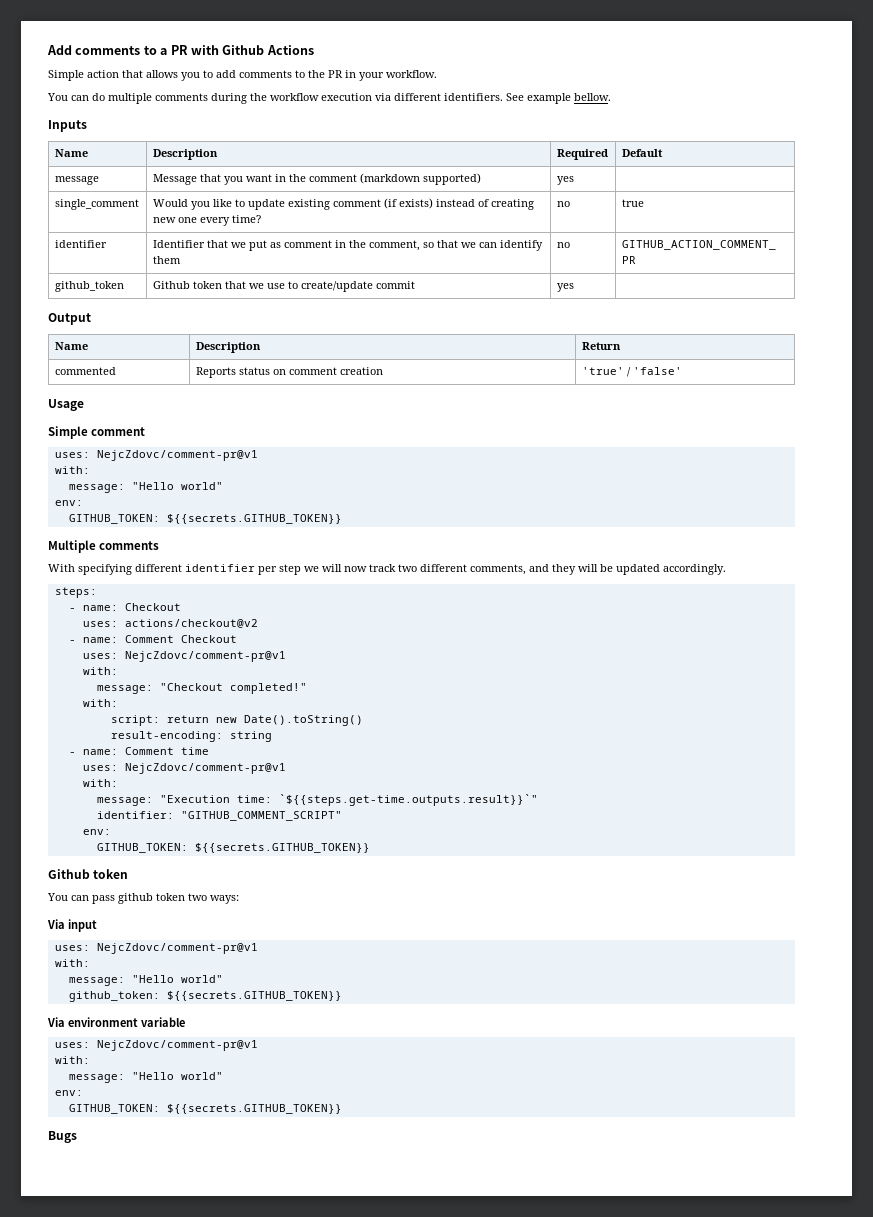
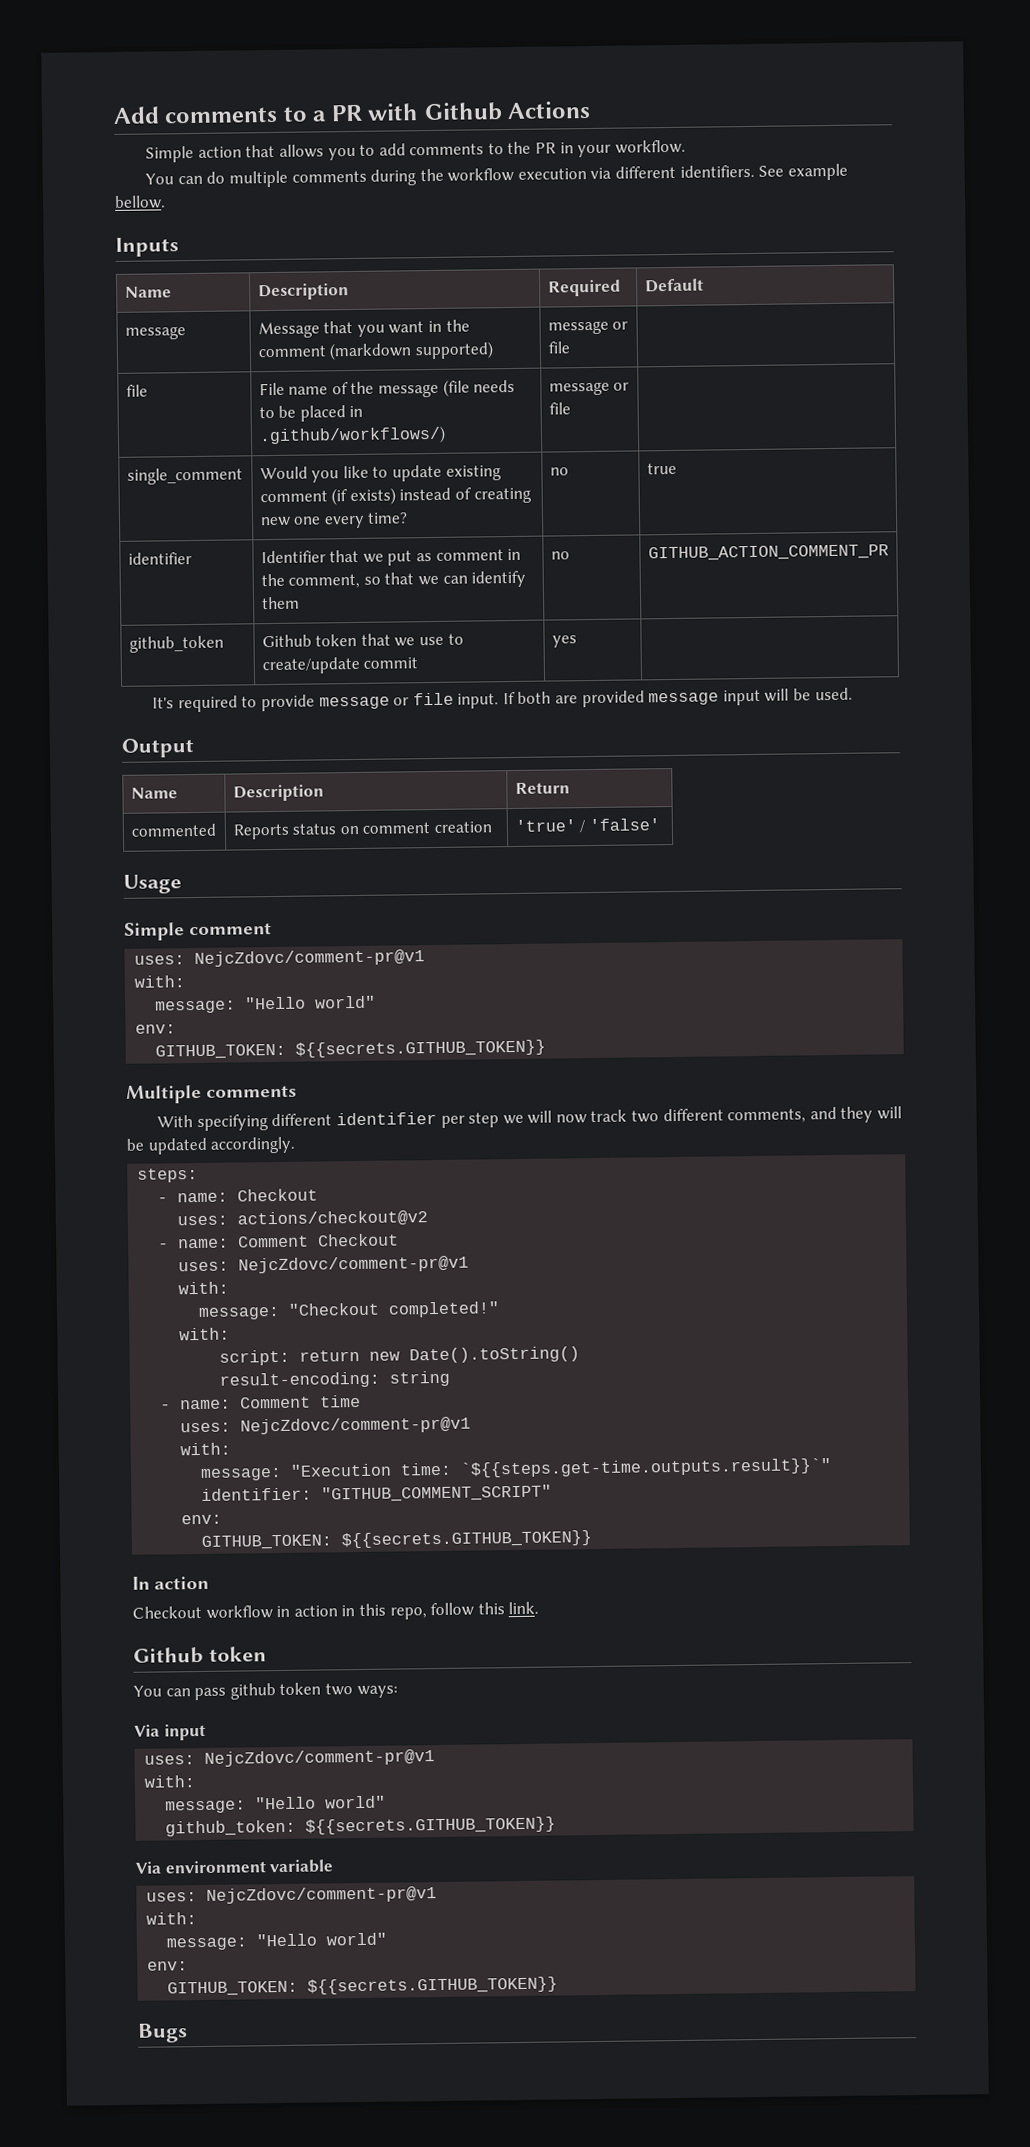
[556,176,574,185] yes -> [547,320,629,335] [547,341,570,354] [125,384,148,397] [258,379,516,398] [258,405,364,422] [258,425,446,446] [548,381,630,396] [548,402,571,415] message or file | // file | File name of the message (file needs to be placed in .github/workflows/) | message or file
(574, 287) none -> [152,687,853,713] // It's required to provide message or file input. If both are provided message input will be used.
(370, 848) none -> [132,1575,210,1590] [132,1601,540,1620] // In action // Checkout workflow in action in this repo, follow this link.

